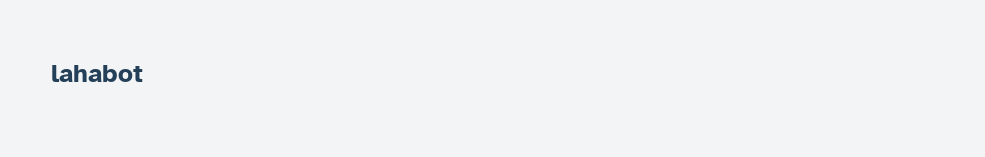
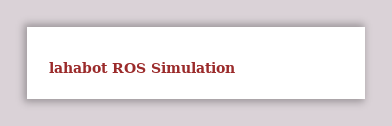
(143, 73) none -> [112,62,235,73] ROS Simulation

